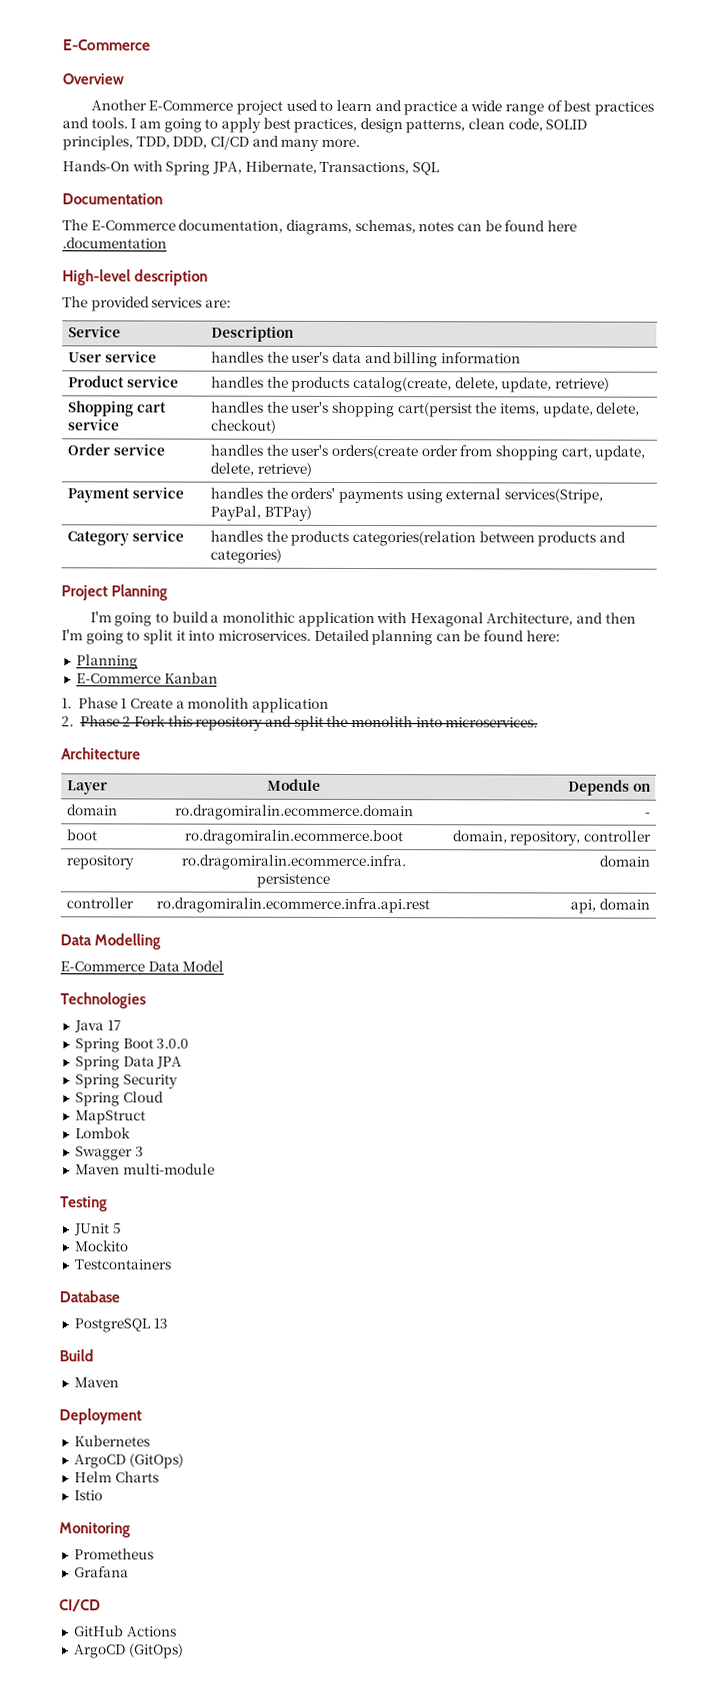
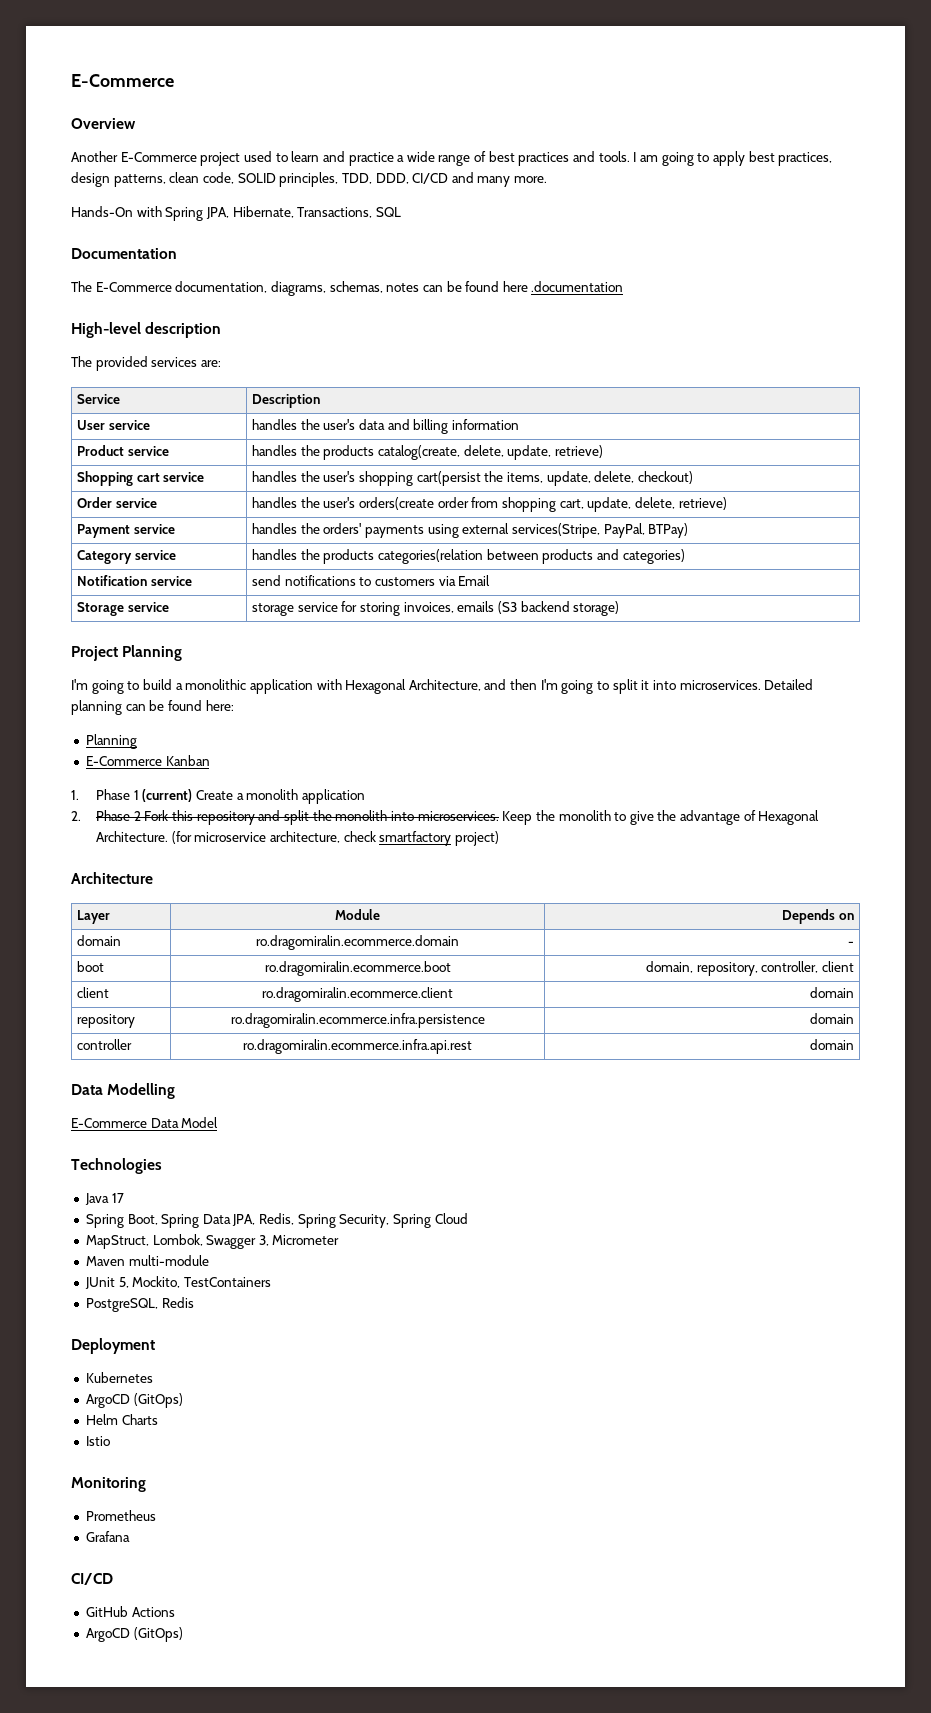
(283, 556) none -> [77,575,192,586] [252,575,491,586] [77,602,169,616] [252,601,620,616] // Notification service | send notifications to customers via Email // Storage service | storage service for storing invoices, emails (S3 backend storage)
(128, 703) none -> [142,789,193,802] (current)
(539, 722) none -> [502,810,820,825] [96,831,500,846] Keep the monolith to give the advantage of Hexagonal Architecture. (for microservice architecture, check smartfactory project)
[583,830,652,842] controller -> [761,961,854,973] [77,987,110,998] [262,987,453,1002] [809,987,854,998] controller, client // client | ro.dragomiralin.ecommerce.client | domain
[570,899,597,914] api, -> (472, 1046) none
[122,1038,190,1049] [74,1056,183,1071] [74,1074,178,1089] [74,1091,164,1107] [74,1110,146,1125] [74,1127,131,1139] [74,1146,144,1161] [74,1163,215,1175] [60,1196,108,1212] [73,1223,122,1236] [74,1240,129,1252] [73,1259,171,1270] [59,1290,120,1303] [73,1318,168,1333] [59,1349,94,1362] [73,1377,119,1388] Boot 3.0.0 // Spring Data JPA // Spring Security // Spring Cloud // MapStruct // Lombok // Swagger 3 // Maven multi-module // Testing // JUnit 5 // Mockito // Testcontainers // Database // PostgreSQL 13 // Build // Maven -> [127,1213,468,1228] [85,1234,340,1249] [85,1255,209,1266] [84,1276,271,1289] [85,1297,194,1312] Boot, Spring Data JPA, Redis, Spring Security, Spring Cloud // MapStruct, Lombok, Swagger 3, Micrometer // Maven multi-module // JUnit 5, Mockito, TestContainers // PostgreSQL, Redis

